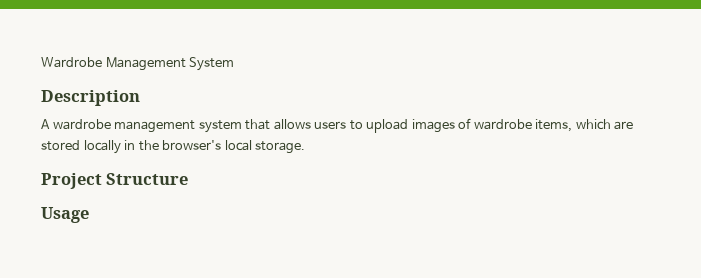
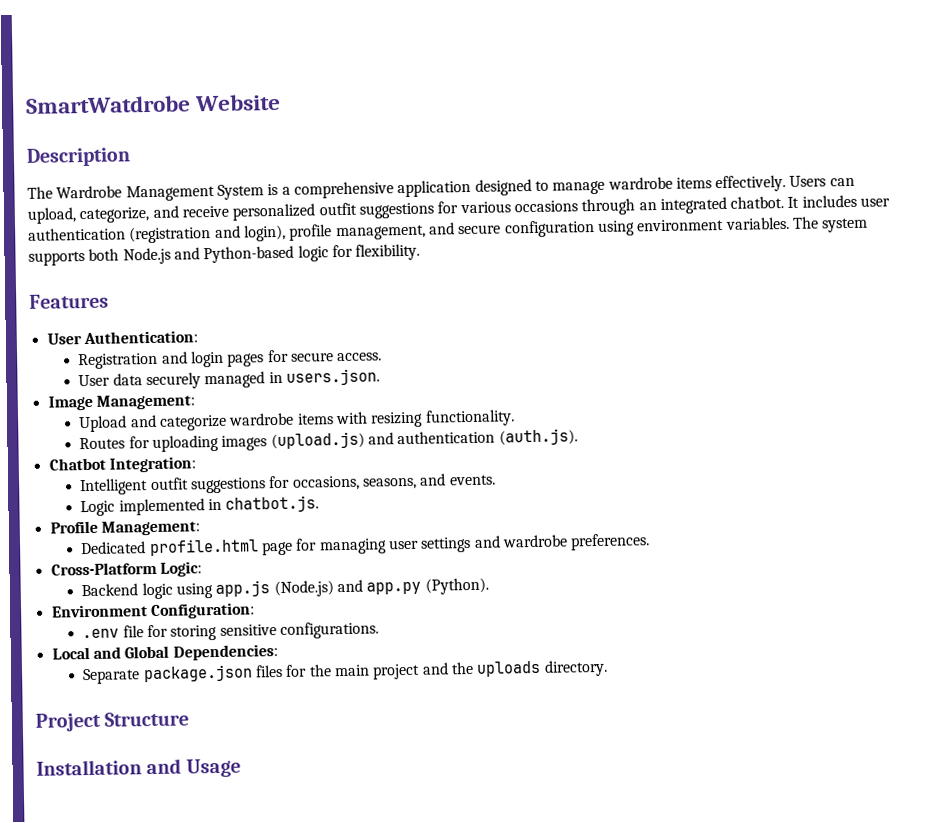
(41, 62) none -> [26,93,282,114] [26,147,131,167] [27,186,53,199] SmartWatdrobe Website // Description // The
[41,90,140,106] [41,118,634,133] [41,140,306,154] // Description // A wardrobe management system that allows users to upload images of wardrobe items, which are stored locally in the browser's local storage. -> [267,174,855,199] [27,194,891,224] [28,216,869,244] [28,243,421,266] [29,293,109,309] [46,330,198,345] [78,349,383,370] [78,368,380,390] [47,394,195,411] [79,409,515,433] [79,428,578,452] [48,456,196,473] [80,473,496,496] [80,495,320,517] [49,520,200,536] [81,533,651,557] [50,561,202,577] [81,577,489,600] [50,602,255,620] [82,621,379,641] [51,644,278,661] [82,659,608,685] is a comprehensive application designed to manage wardrobe items effectively. Users can upload, categorize, and receive personalized outfit suggestions for various occasions through an integrated chatbot. It includes user authentication (registration and login), profile management, and secure configuration using environment variables. The system supports both Node.js and Python-based logic for flexibility. // Features // User Authentication: // Registration and login pages for secure access. // User data securely managed in users.json. // Image Management: // Upload and categorize wardrobe items with resizing functionality. // Routes for uploading images (upload.js) and authentication (auth.js). // Chatbot Integration: // Intelligent outfit suggestions for occasions, seasons, and events. // Logic implemented in chatbot.js. // Profile Management: // Dedicated profile.html page for managing user settings and wardrobe preferences. // Cross-Platform Logic: // Backend logic using app.js (Node.js) and app.py (Python). // Environment Configuration: // .env file for storing sensitive configurations. // Local and Global Dependencies: // Separate package.json files for the main project and the uploads directory.
(189, 179) none -> [36,758,182,776] Installation and

